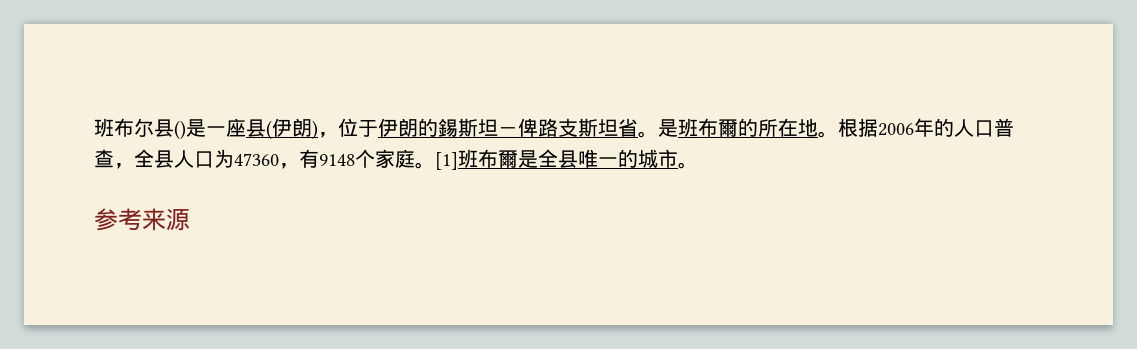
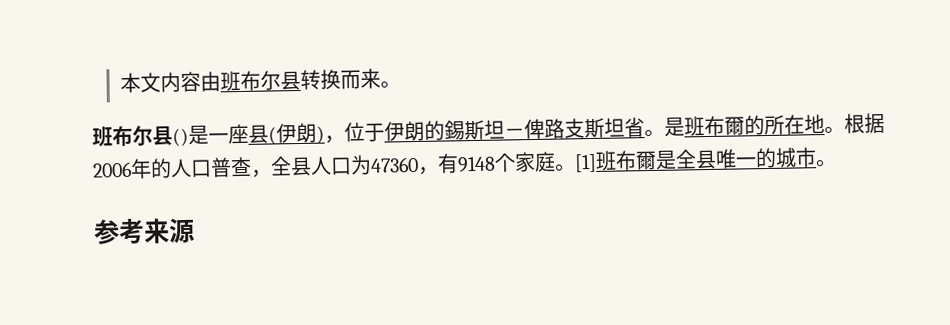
(94, 127) none -> [119,68,401,94] 本文内容由班布尔县转换而来。 //

